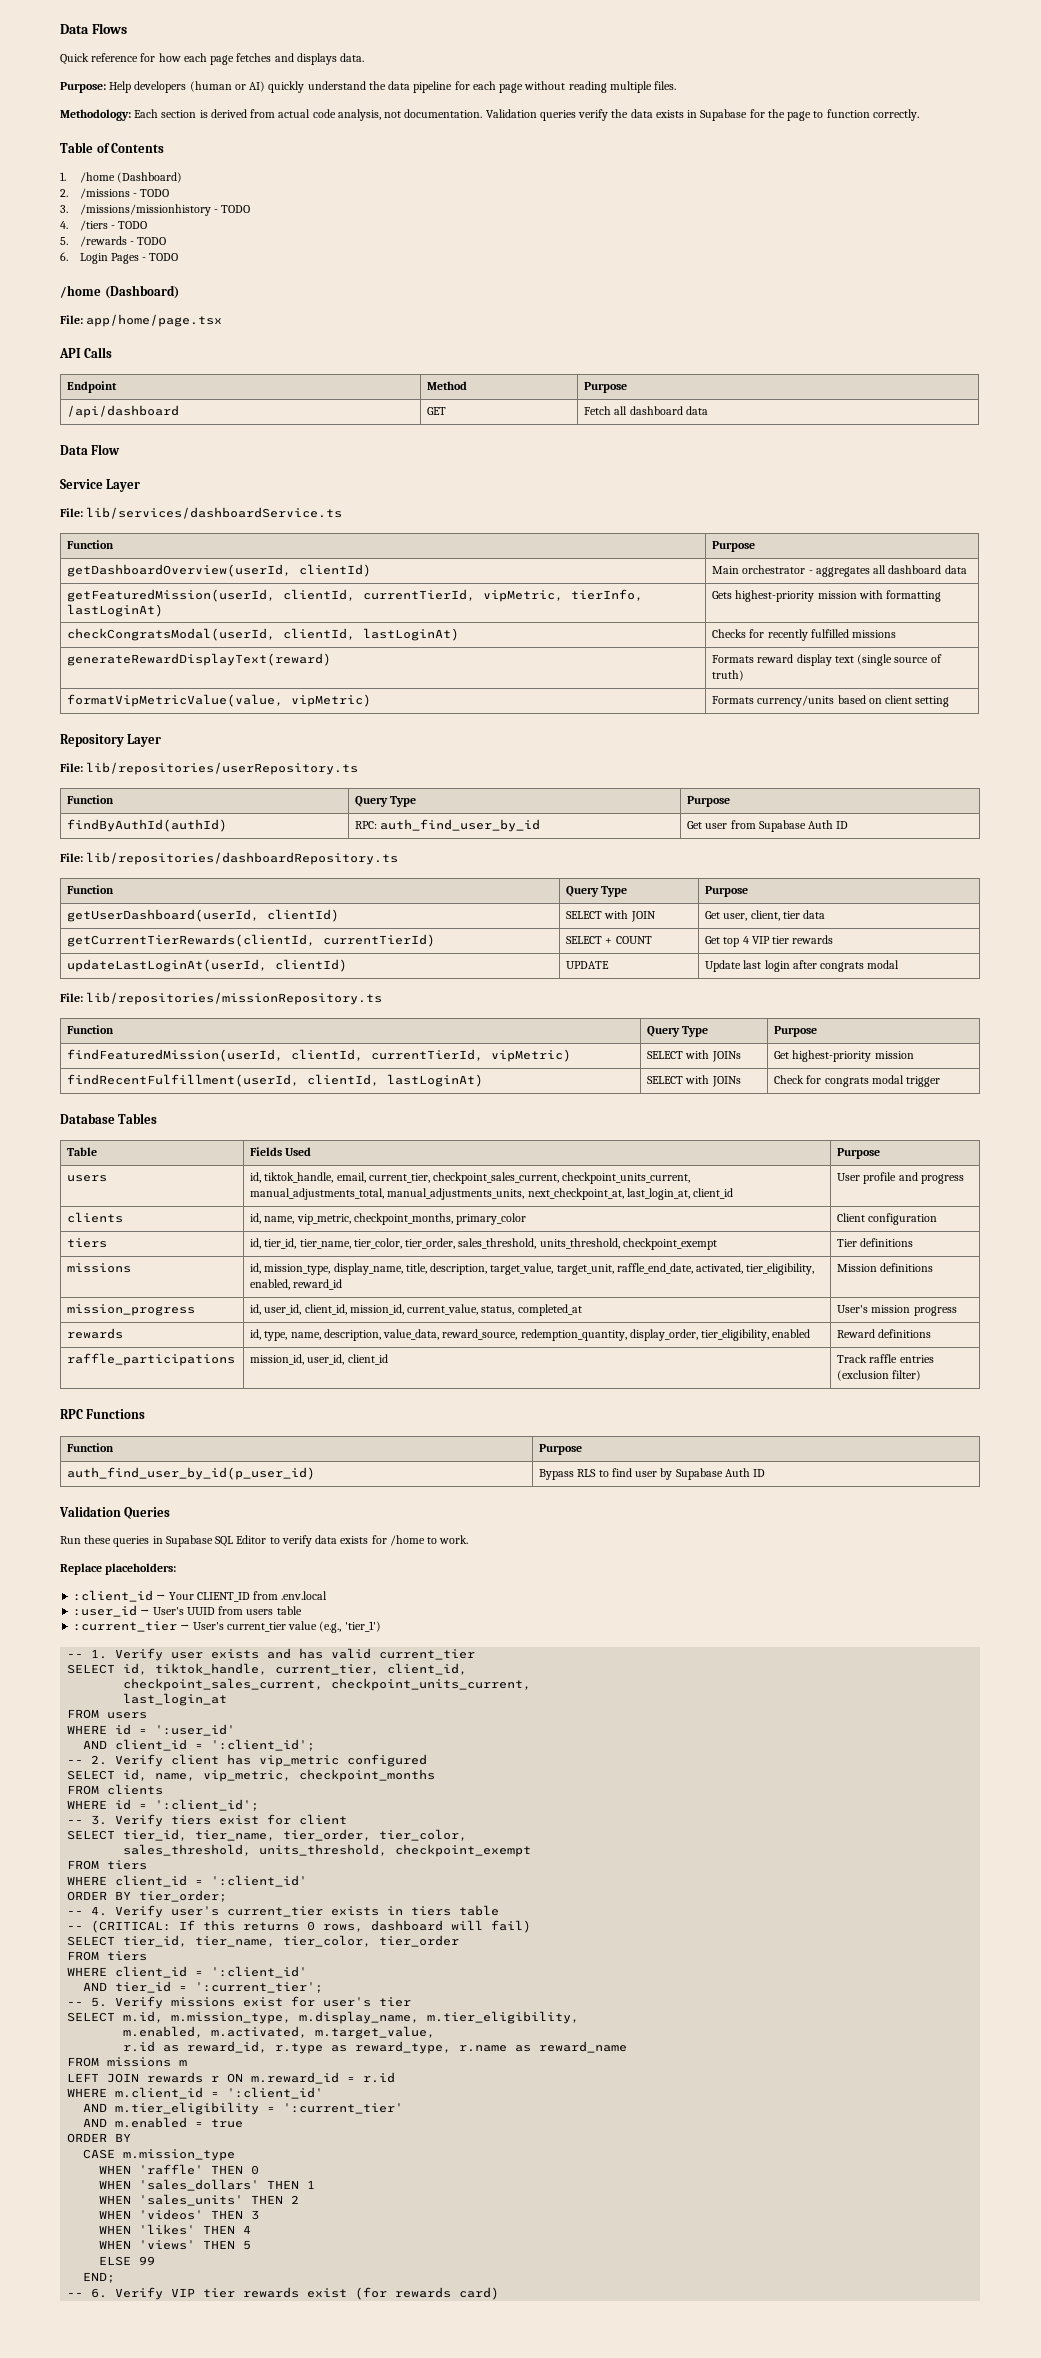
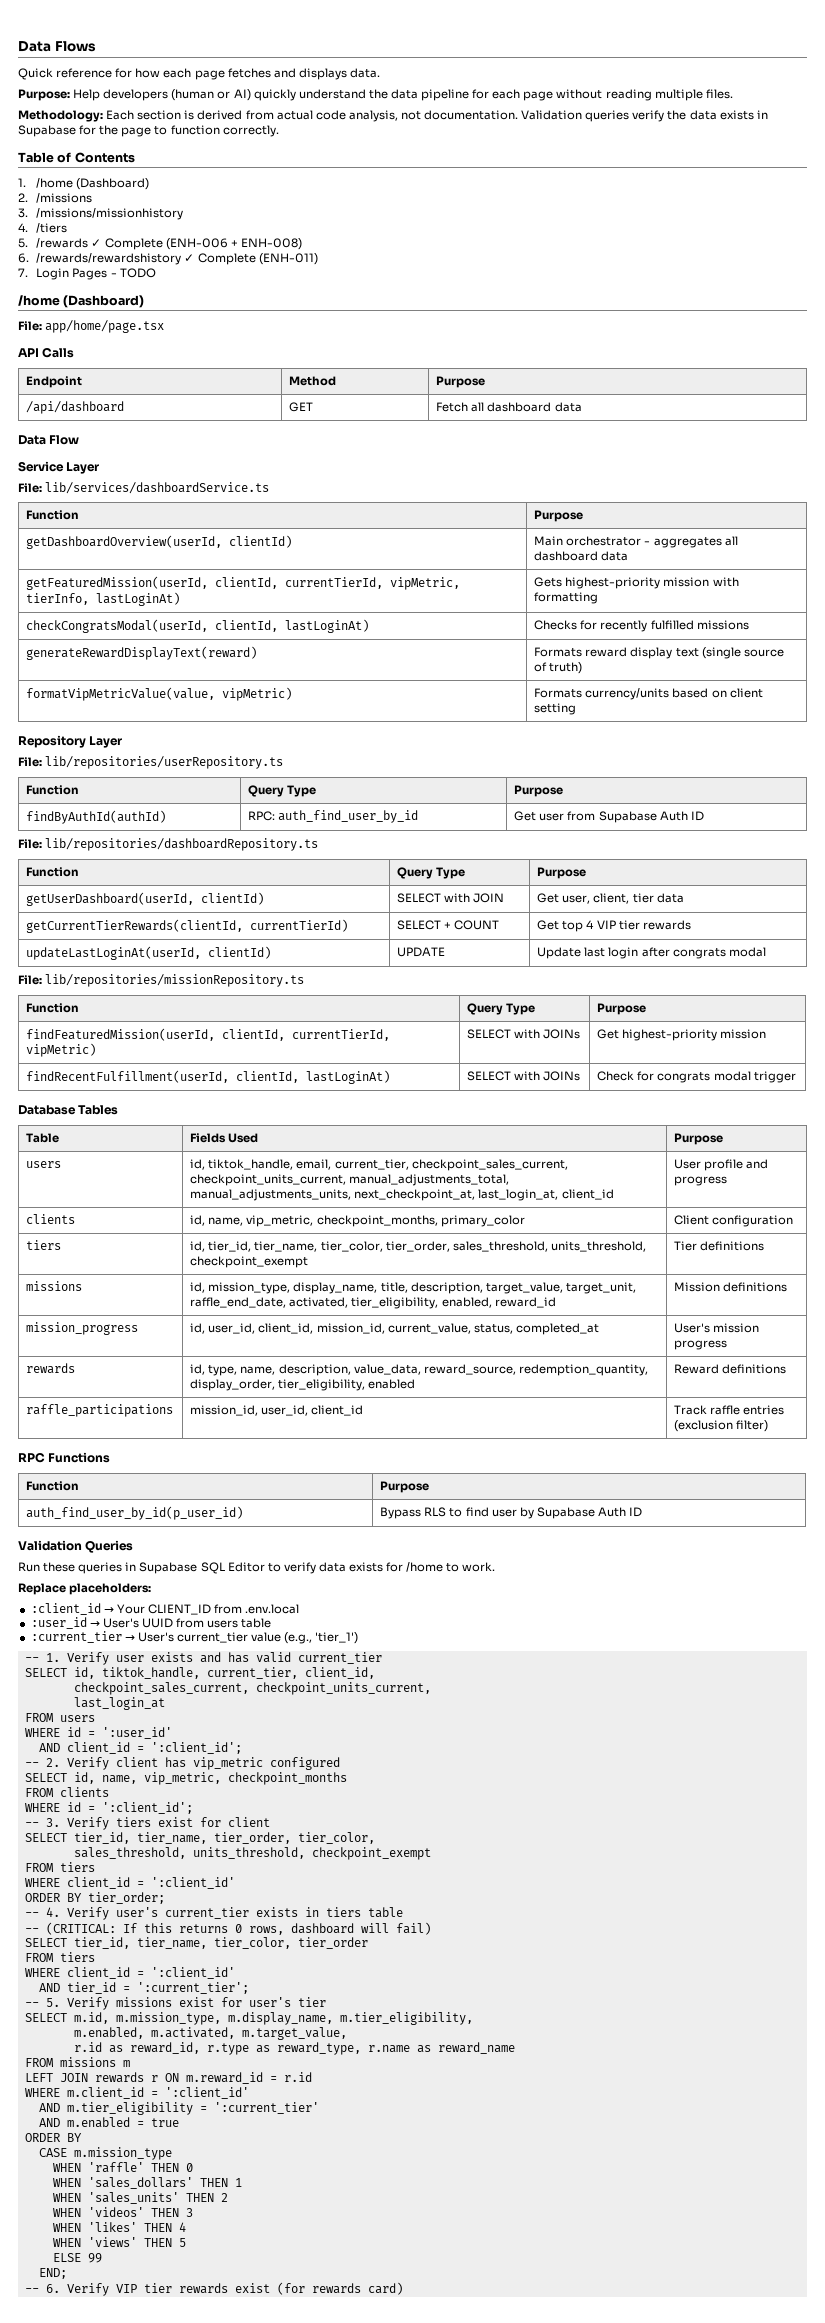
[132,189,170,197] - TODO -> (93, 198) none
[213,205,251,213] - TODO -> (184, 214) none
[110,221,148,229] - TODO -> (68, 228) none
[129,237,167,245] [60,252,68,261] - TODO // 6. -> [91,238,302,250] [18,253,318,265] [18,268,28,277] ✓ Complete (ENH-006 + ENH-008) // 6. /rewards/rewardshistory ✓ Complete (ENH-011) // 7.

